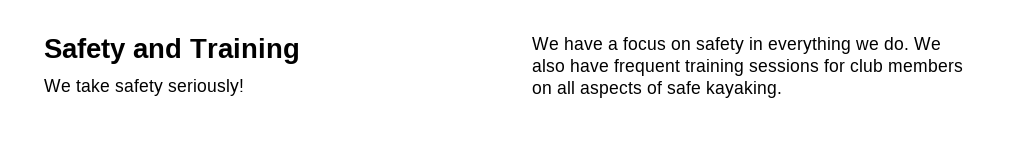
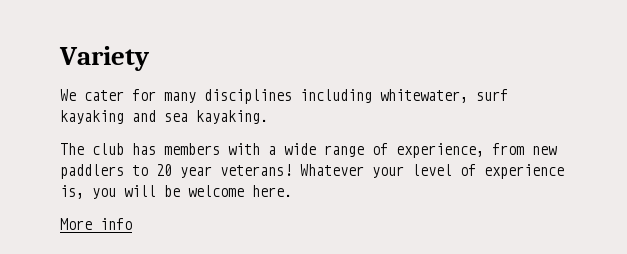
[44,38,300,64] [44,79,244,96] [532,37,941,54] [532,59,963,76] [532,81,782,98] Safety and Training // We take safety seriously! // We have a focus on safety in everything we do. We also have frequent training sessions for club members on all aspects of safe kayaking. -> [59,46,150,71] [60,89,508,104] [60,110,268,124] [60,143,557,158] [60,164,564,179] [60,185,292,199] [60,218,132,230] Variety // We cater for many disciplines including whitewater, surf kayaking and sea kayaking. // The club has members with a wide range of experience, from new paddlers to 20 year veterans! Whatever your level of experience is, you will be welcome here. // More info

